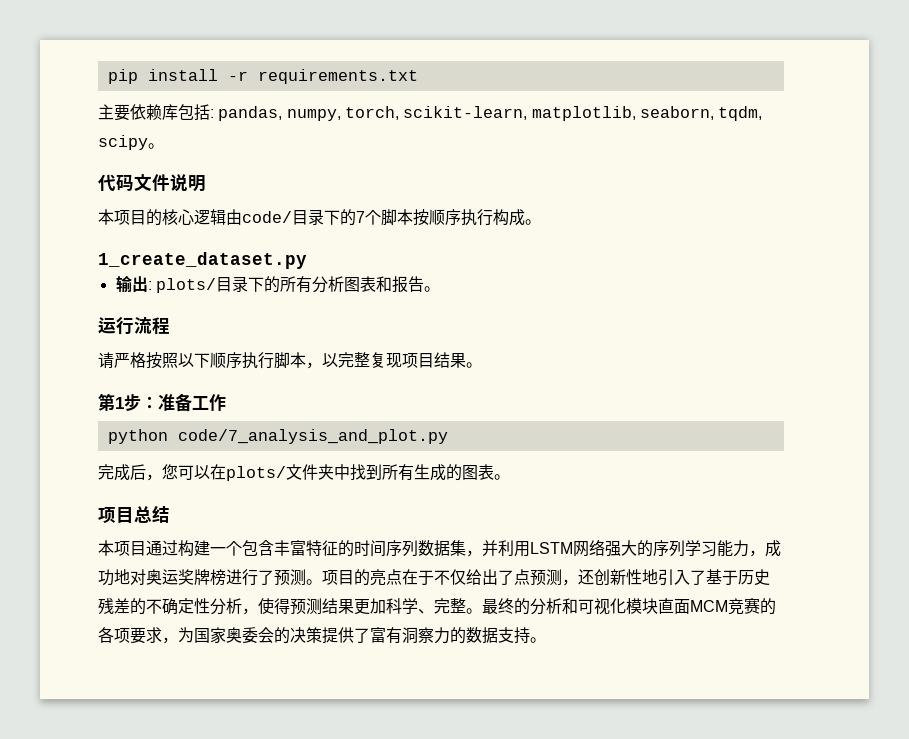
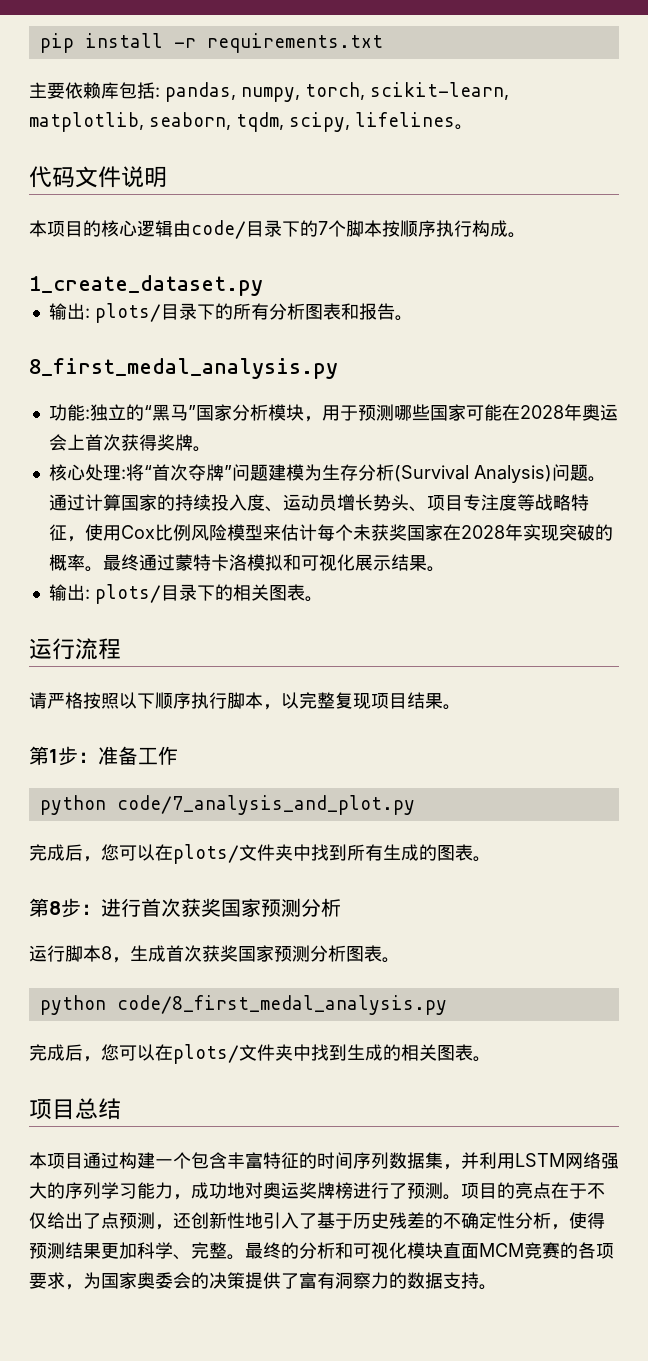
[98,135,148,150] scipy -> [289,112,455,132] scipy, lifelines
(440, 289) none -> [29,358,338,379] [48,404,618,422] [48,434,211,452] [48,464,606,483] [48,494,589,512] [48,524,613,542] [48,554,445,572] [48,584,323,604] // 8_first_medal_analysis.py // 功能:独立的“黑马”国家分析模块，用于预测哪些国家可能在2028年奥运会上首次获得奖牌。 // 核心处理:将“首次夺牌”问题建模为生存分析(Survival Analysis)问题。通过计算国家的持续投入度、运动员增长势头、项目专注度等战略特征，使用Cox比例风险模型来估计每个未获奖国家在2028年实现突破的概率。最终通过蒙特卡洛模拟和可视化展示结果。 // 输出: plots/目录下的相关图表。
(510, 477) none -> [29,898,341,918] [29,945,400,963] [39,995,447,1015] [29,1044,491,1064] // 第8步：进行首次获奖国家预测分析 // 运行脚本8，生成首次获奖国家预测分析图表。 // python code/8_first_medal_analysis.py // 完成后，您可以在plots/文件夹中找到生成的相关图表。

